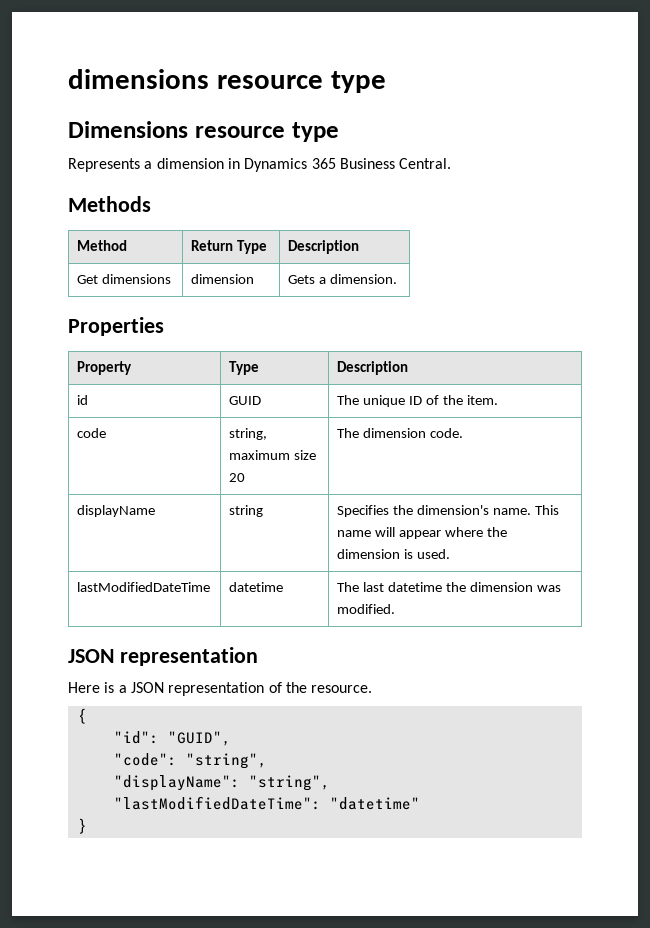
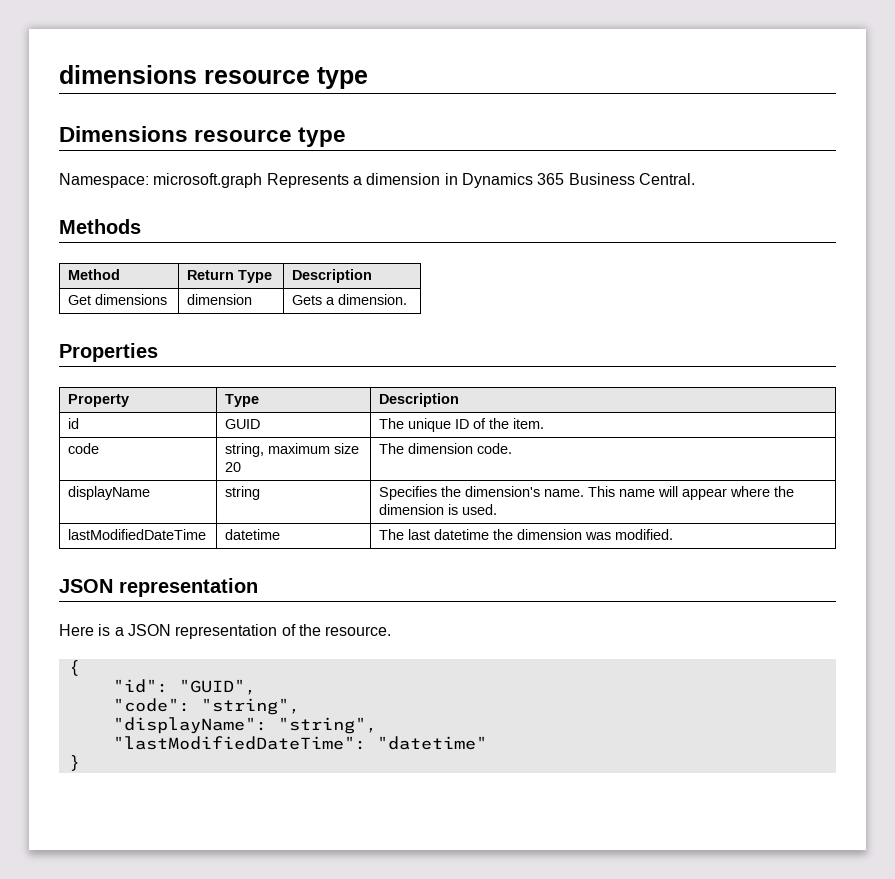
(339, 132) none -> [59,173,263,188] Namespace: microsoft.graph

